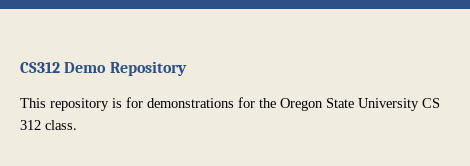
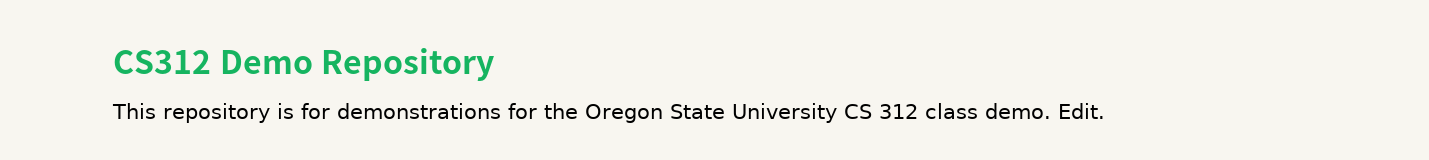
[45,120,77,130] class. -> [925,103,1105,119] class demo. Edit.

